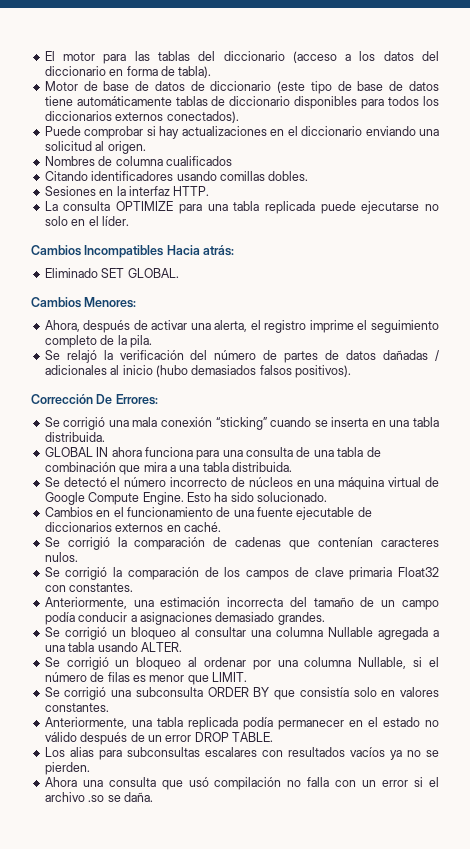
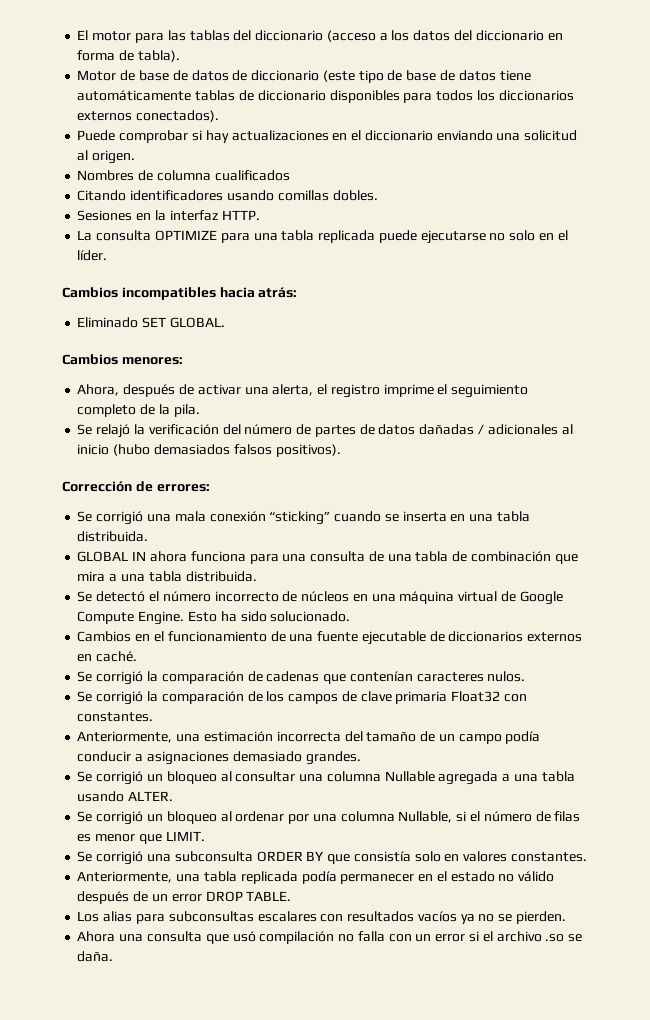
[84,245,200,258] Incompatibles Hacia -> [121,287,255,300] incompatibles hacia
[84,297,137,308] Menores: -> [121,357,183,365] menores:
[96,394,158,405] De Errores: -> [135,481,210,492] de errores:

